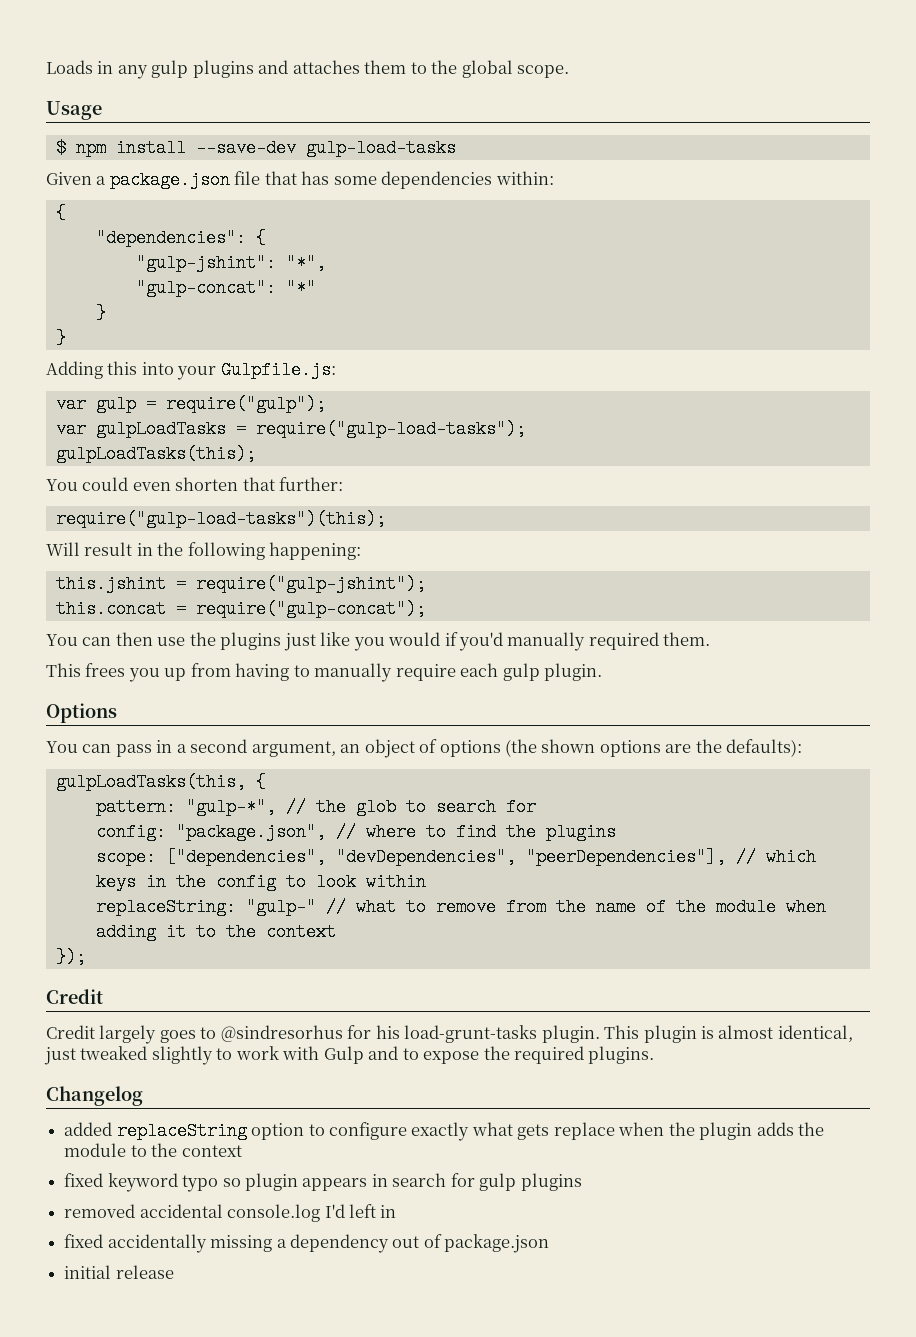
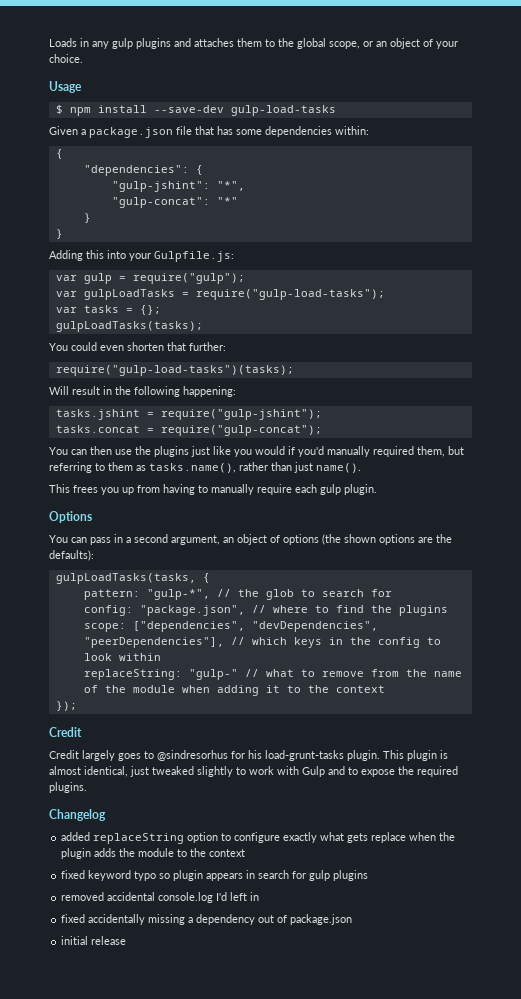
[517,65,570,78] scope. -> [329,38,458,49] [49,54,83,63] scope, or an object of your choice.
[55,445,256,463] gulpLoadTasks(this); -> [55,305,161,315] [55,321,203,332] var tasks = {}; // gulpLoadTasks(tasks);
[55,510,386,528] require("gulp-load-tasks")(this); -> [55,365,294,376] require("gulp-load-tasks")(tasks);
[55,575,166,593] this.jshint -> [55,409,140,420] tasks.jshint
[55,600,166,618] this.concat -> [55,425,140,433] tasks.concat
[663,632,711,646] them. -> [417,446,464,457] [49,462,361,473] them, but referring to them as tasks.name(), rather than just name().
[55,773,246,791] gulpLoadTasks(this, -> [55,573,196,584] gulpLoadTasks(tasks,

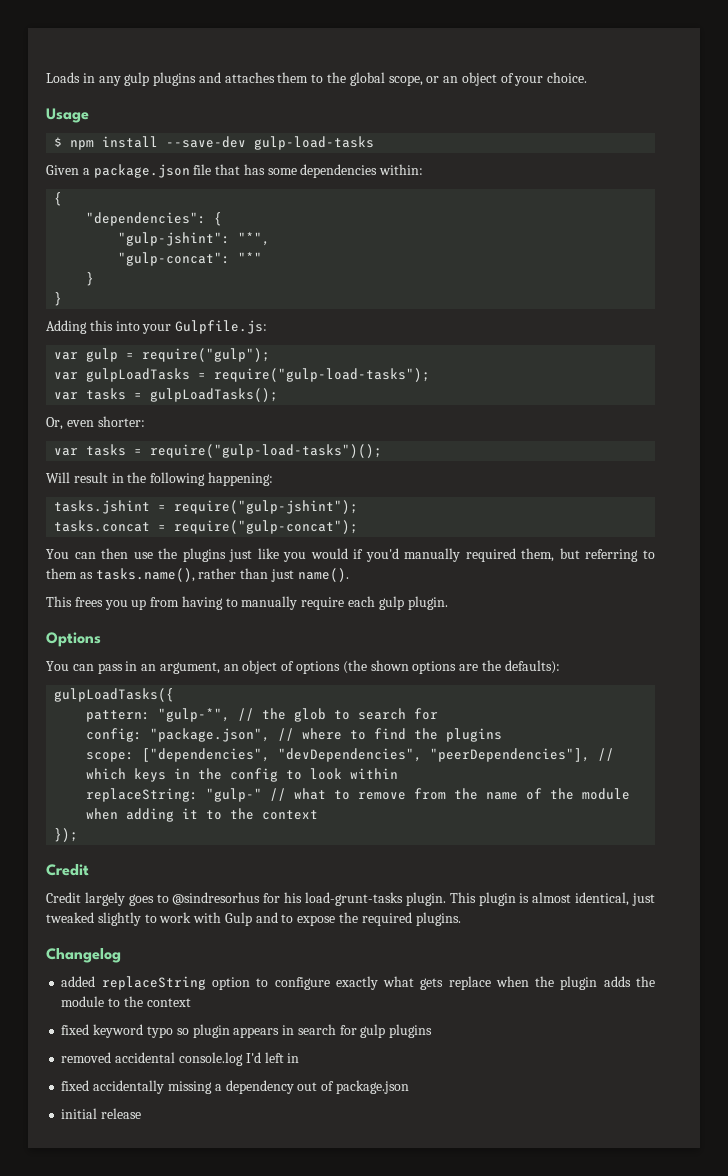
[139,305,161,315] [55,321,203,332] [49,342,226,351] [55,365,294,376] {}; // gulpLoadTasks(tasks); // You could even shorten that further: // require("gulp-load-tasks")(tasks); -> [150,388,279,402] [46,416,145,430] [54,444,383,458] gulpLoadTasks(); // Or, even shorter: // var tasks = require("gulp-load-tasks")();
[126,534,168,543] a second -> [141,664,157,671] an
[55,573,210,584] gulpLoadTasks(tasks, { -> [54,688,175,702] gulpLoadTasks({

